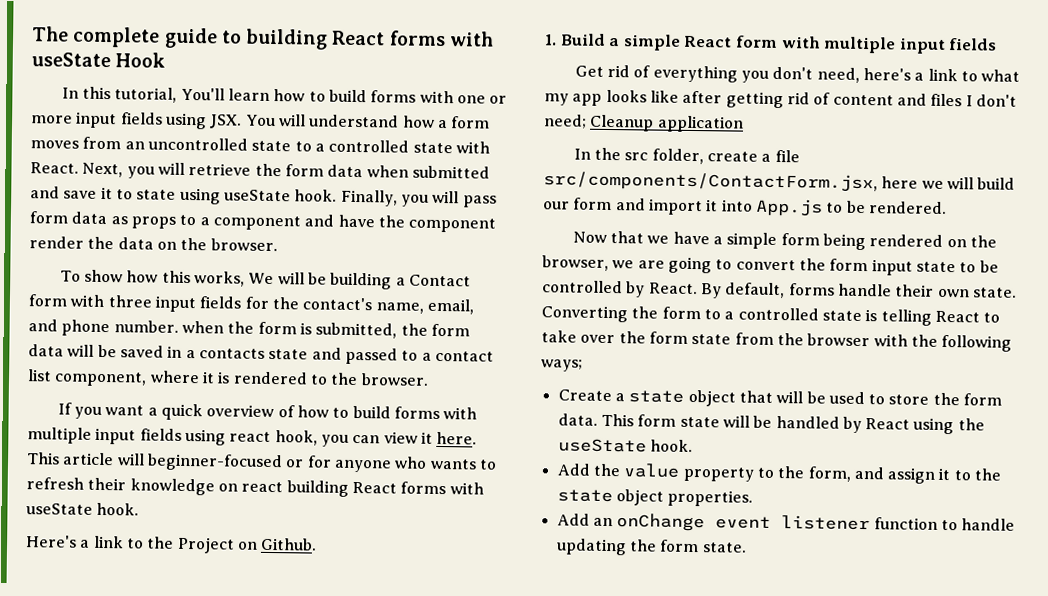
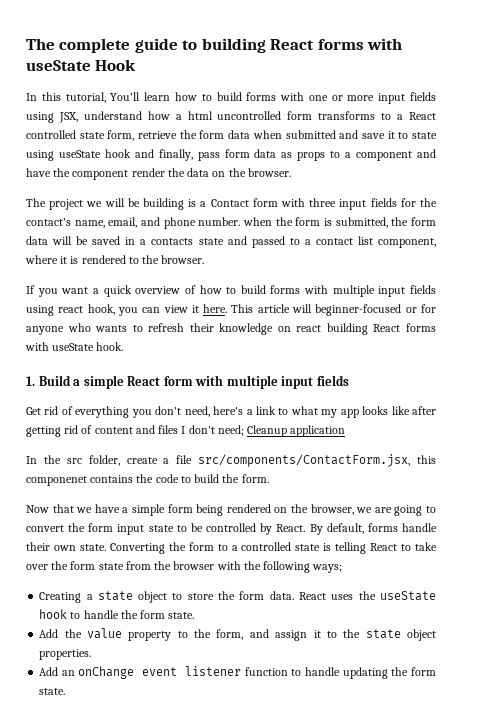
[209,114,491,129] [30,136,490,154] [30,162,185,179] JSX. You will understand how a form moves from an uncontrolled state to a controlled state with React. Next, you will -> [58,111,437,123] [26,130,135,141] JSX, understand how a html uncontrolled form transforms to a React controlled state form,
[294,189,460,207] hook. Finally, you will -> [104,149,193,161] hook and finally,
[59,269,275,287] To show how this works, We -> [26,198,103,210] The project we
(393, 281) none -> [188,199,197,207] is
[26,535,318,554] // Here's a link to the Project on Github. -> (124, 346) none
[881,176,1016,190] [543,197,947,217] here we will build our form and import it into App.js to be rendered. -> [417,455,436,464] [26,474,269,486] this componenet contains the code to build the form.
[557,389,612,402] Create -> [39,592,82,603] Creating
[738,390,865,405] that will be used -> (168, 597) none
[600,413,985,435] [557,438,693,453] This form state will be handled by React using the useState hook. -> [299,591,436,601] [39,609,195,619] React uses the useState hook to handle the form state.

